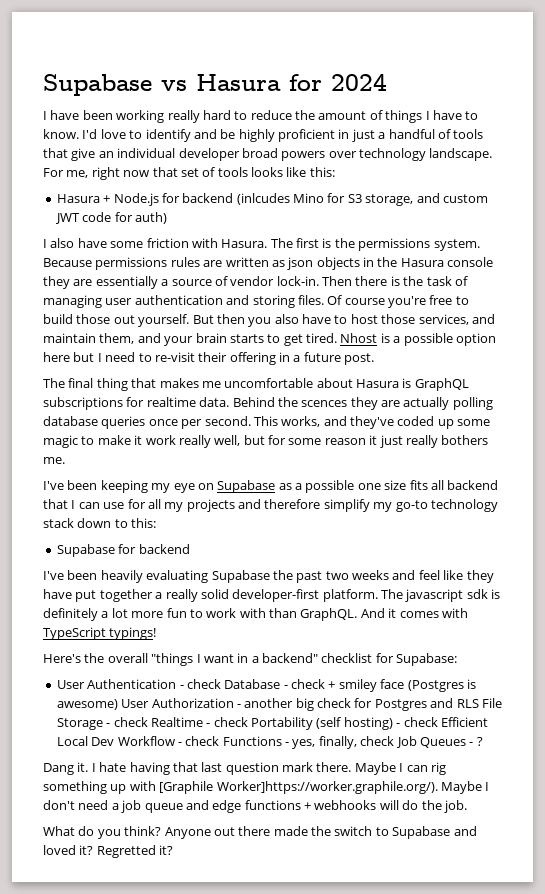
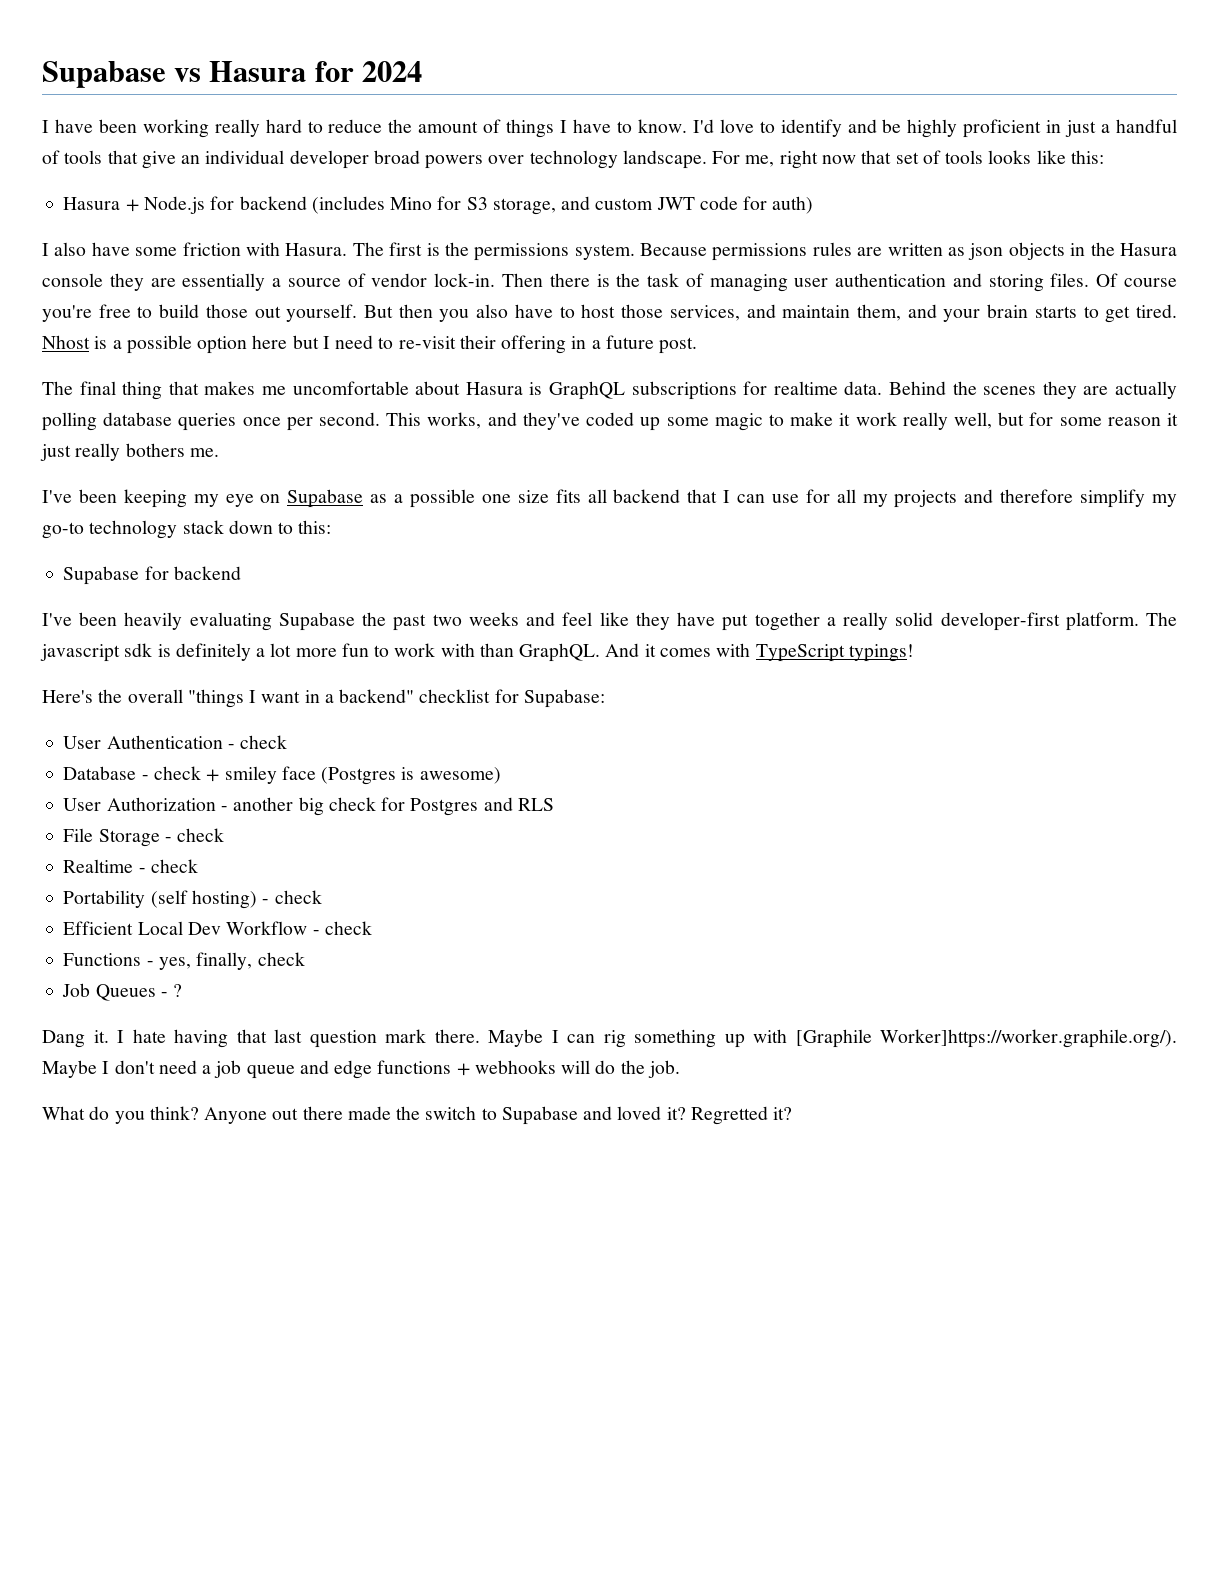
[236,193,290,205] (inlcudes -> [311,196,385,214] (includes
[301,400,348,407] scences -> [983,386,1037,395] scenes
(221, 684) none -> (288, 742) //
(118, 704) none -> (501, 775) //
(479, 703) none -> (554, 804) //
(148, 722) none -> (225, 835) //
(248, 722) none -> (198, 866) //
(438, 722) none -> (322, 897) //
(220, 741) none -> (372, 928) //
(395, 741) none -> (305, 959) //

